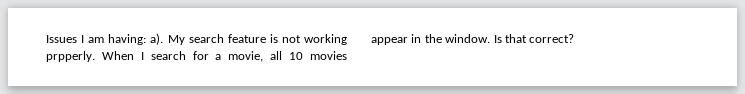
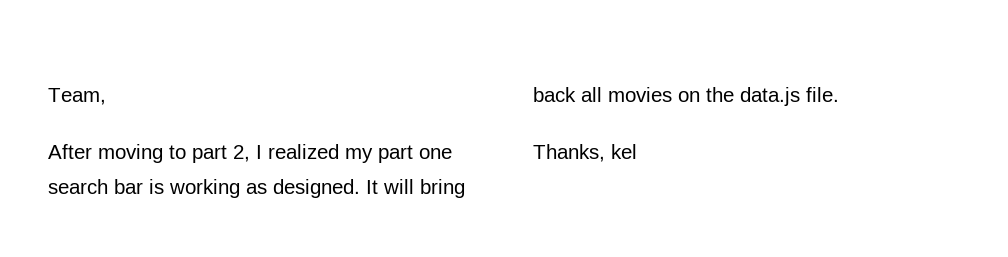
[46,33,347,45] [46,51,347,62] [371,34,575,45] Issues I am having: a). My search feature is not working prpperly. When I search for a movie, all 10 movies appear in the window. Is that correct? -> [48,88,106,105] [48,144,452,163] [48,179,465,198] [533,87,839,106] [533,144,637,162] Team, // After moving to part 2, I realized my part one search bar is working as designed. It will bring back all movies on the data.js file. // Thanks, kel

